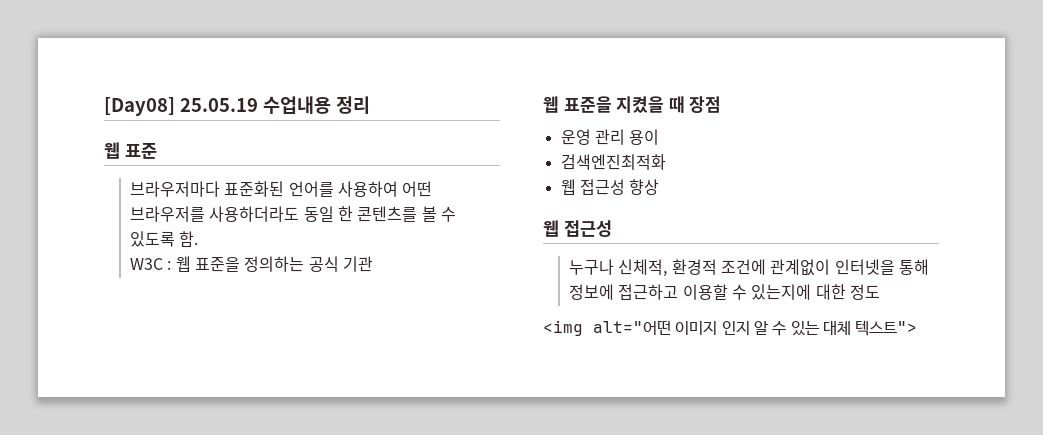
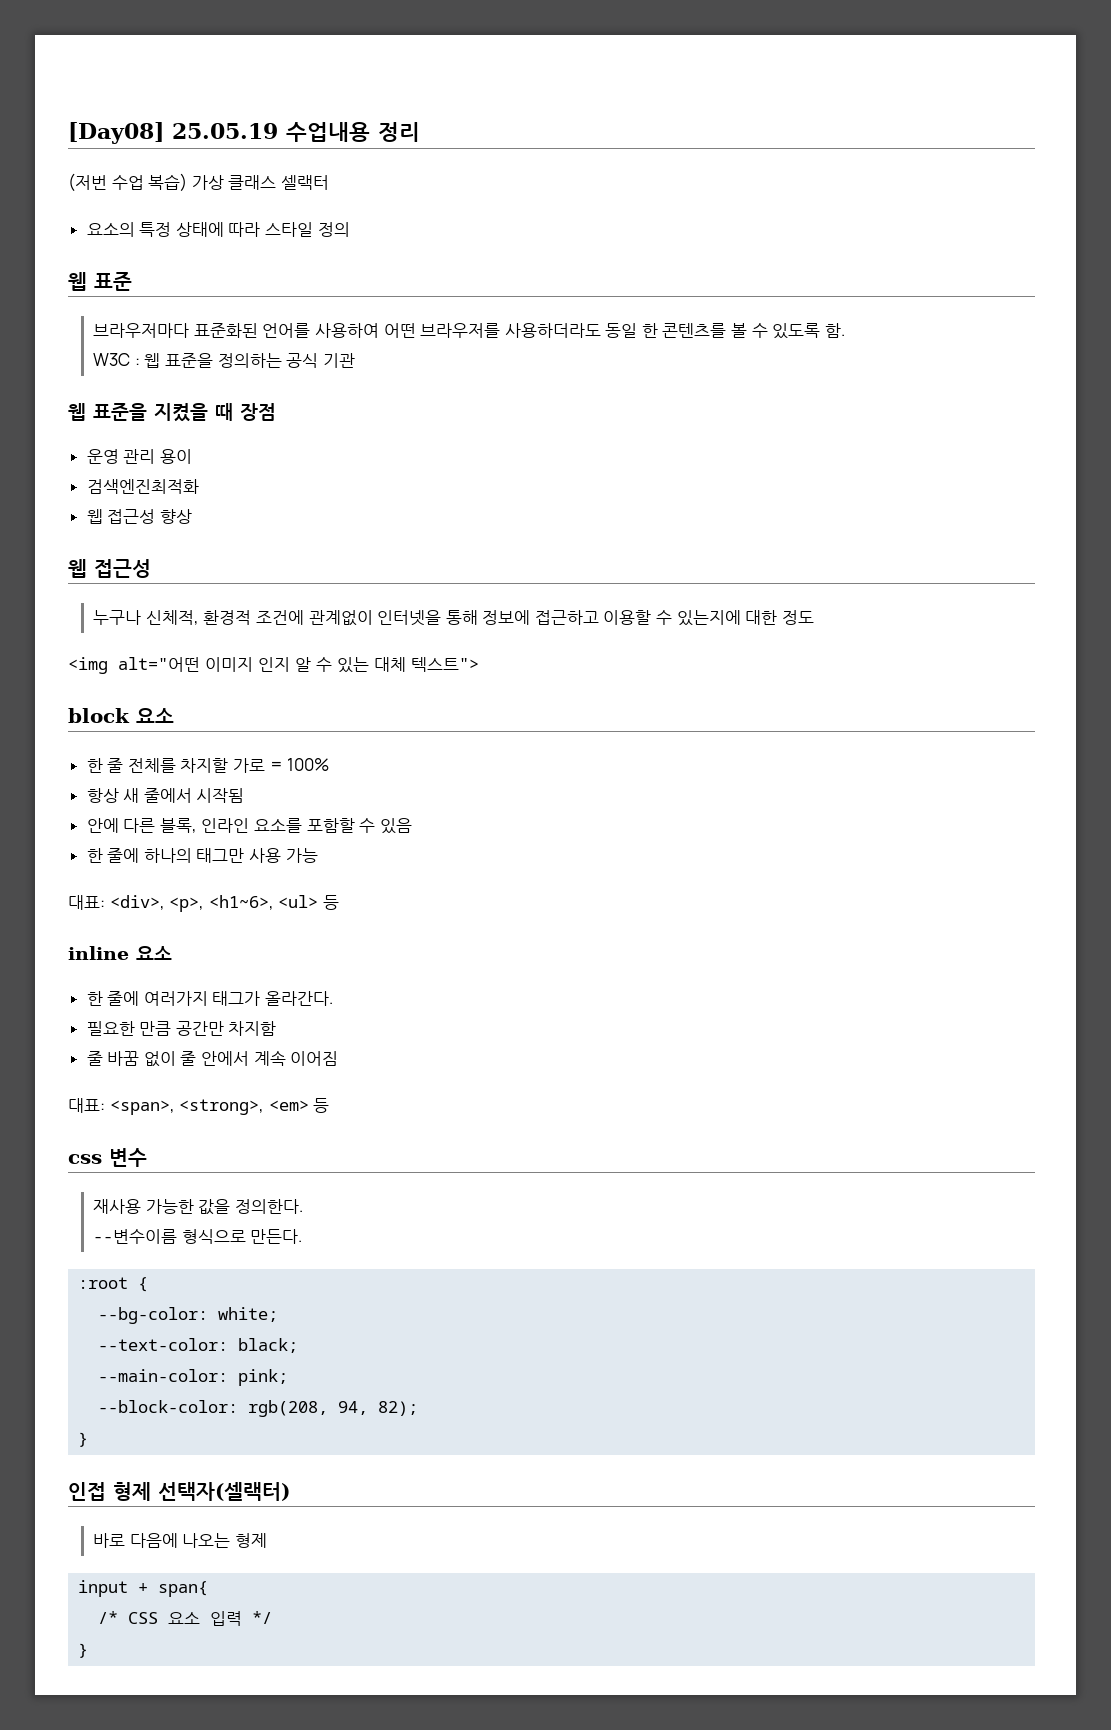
(370, 105) none -> [68,173,329,192] [86,222,350,237] // (저번 수업 복습) 가상 클래스 셀랙터 // 요소의 특정 상태에 따라 스타일 정의
(918, 328) none -> [68,707,174,723] [86,758,330,773] [86,788,245,803] [86,818,412,834] [86,848,318,863] [68,895,339,912] [68,945,172,960] [86,991,334,1006] [86,1021,277,1036] [86,1050,339,1067] [68,1098,330,1115] [68,1148,147,1167] [93,1199,303,1215] [93,1229,303,1244] [78,1277,149,1292] [98,1307,279,1324] [98,1338,299,1353] [98,1369,289,1386] [98,1400,419,1417] [78,1432,89,1447] [68,1482,290,1501] [93,1533,267,1548] [78,1580,209,1597] [98,1611,273,1626] [78,1643,89,1658] // block 요소 // 한 줄 전체를 차지할 가로 = 100% // 항상 새 줄에서 시작됨 // 안에 다른 블록, 인라인 요소를 포함할 수 있음 // 한 줄에 하나의 태그만 사용 가능 // 대표: <div>, <p>, <h1~6>, <ul> 등 // inline 요소 // 한 줄에 여러가지 태그가 올라간다. // 필요한 만큼 공간만 차지함 // 줄 바꿈 없이 줄 안에서 계속 이어짐 // 대표: <span>, <strong>, <em> 등 // css 변수 // 재사용 가능한 값을 정의한다. // --변수이름 형식으로 만든다. // :root { // --bg-color: white; // --text-color: black; // --main-color: pink; // --block-color: rgb(208, 94, 82); // } // 인접 형제 선택자(셀랙터) // 바로 다음에 나오는 형제 // input + span{ // /* CSS 요소 입력 */ // }

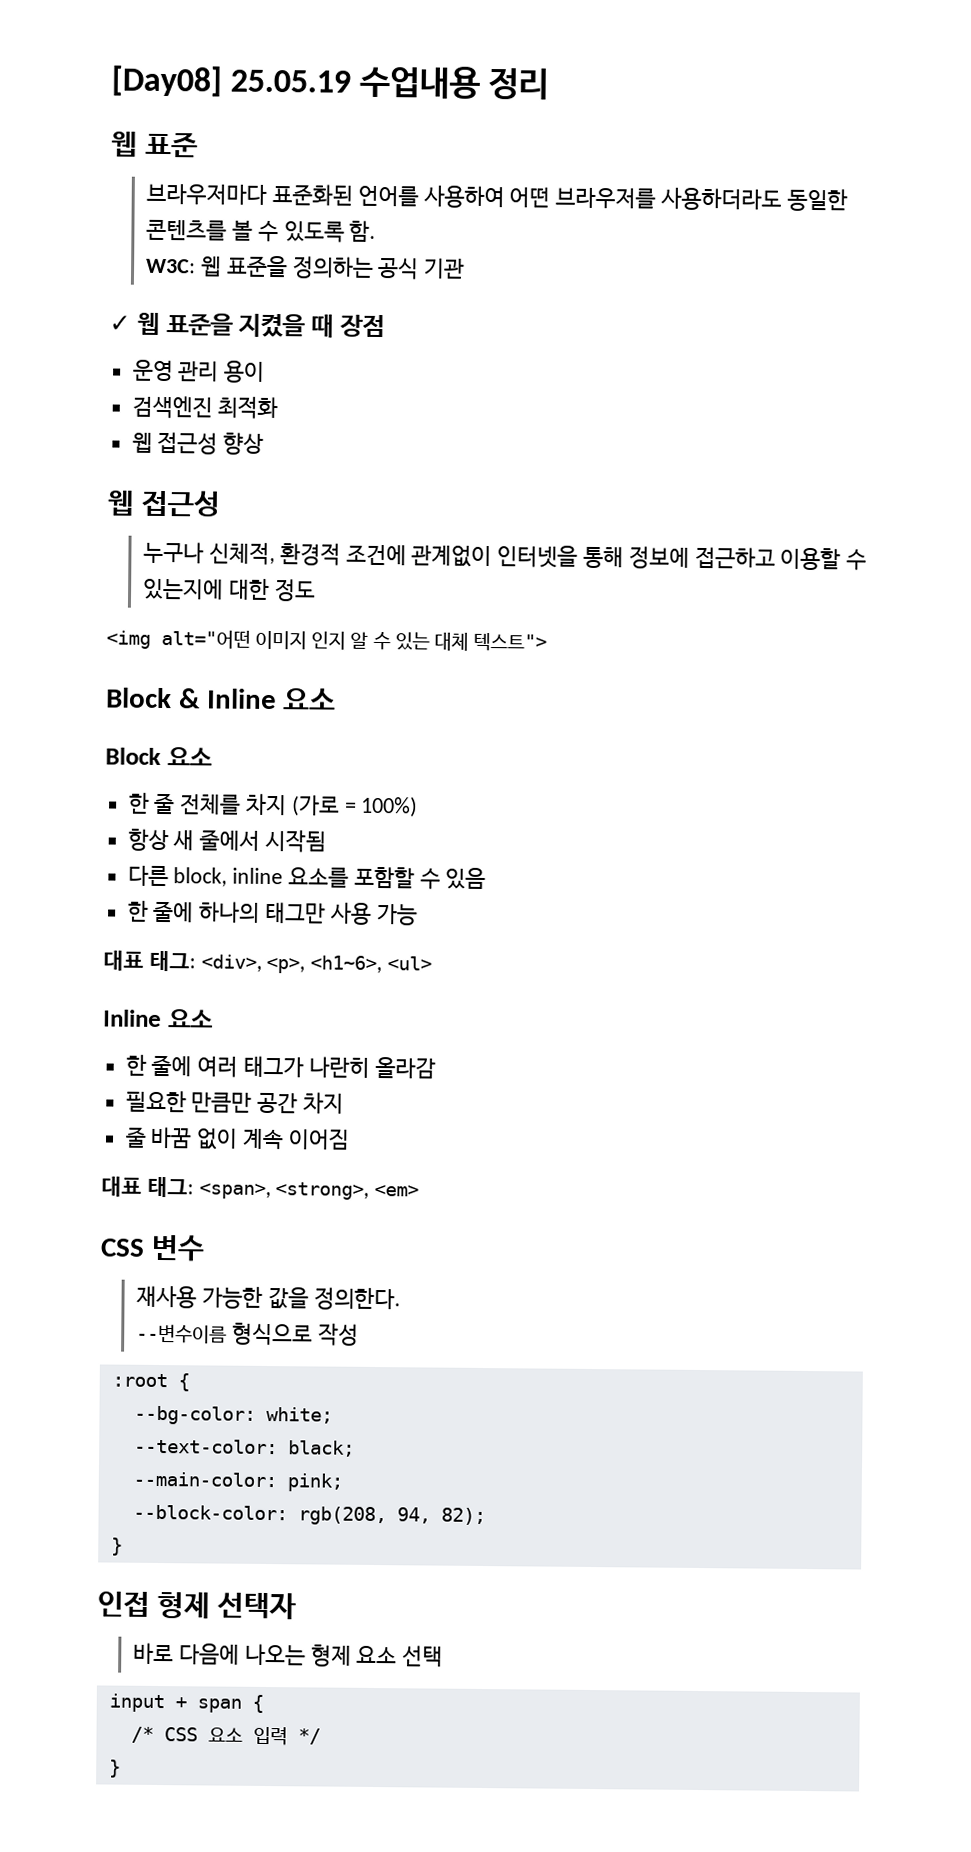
[68,173,329,192] [86,222,350,237] // (저번 수업 복습) 가상 클래스 셀랙터 // 요소의 특정 상태에 따라 스타일 정의 -> (550, 83) none
[605,323,658,338] 동일 한 -> [786,188,848,212] 동일한
[93,353,140,366] W3C : -> [146,258,197,274] W3C:
(355, 360) none -> [109,315,131,332] ✓
[86,479,199,494] 검색엔진최적화 -> [131,395,279,420] 검색엔진 최적화
[68,708,130,723] block -> [106,687,337,710] [105,747,161,765] Block & Inline 요소 // Block
[180,758,330,773] 차지할 가로 = 100% -> [246,793,419,818] 차지 (가로 = 100%)
[86,818,250,833] 안에 다른 블록, 인라인 -> [127,865,284,887] 다른 block, inline
[68,895,105,910] 대표: -> [103,950,196,972] 대표 태그:
[322,895,339,910] [68,946,129,960] 등 // inline -> [103,1009,162,1028] // Inline
[143,991,334,1006] [86,1021,277,1036] 여러가지 태그가 올라간다. // 필요한 만큼 공간만 차지함 -> [197,1055,436,1079] [125,1090,345,1114] 여러 태그가 나란히 올라감 // 필요한 만큼만 공간 차지
[180,1051,250,1066] 줄 안에서 -> (239, 1139) none
[68,1098,105,1113] 대표: -> [101,1176,194,1198] 대표 태그:
[313,1098,330,1113] [68,1154,102,1164] 등 // css -> [100,1238,145,1257] // CSS
[250,1229,303,1244] 만든다. -> [317,1323,359,1346] 작성
[158,1482,290,1501] 선택자(셀랙터) -> [216,1592,296,1620] 선택자
(267, 1540) none -> [356,1645,444,1667] 요소 선택
[158,1581,209,1597] span{ -> [196,1694,264,1713] span {

